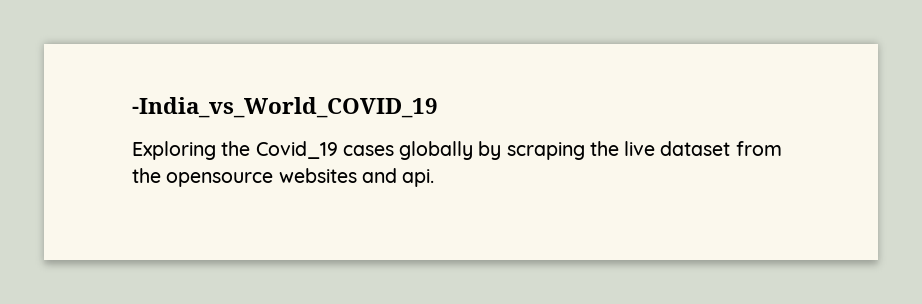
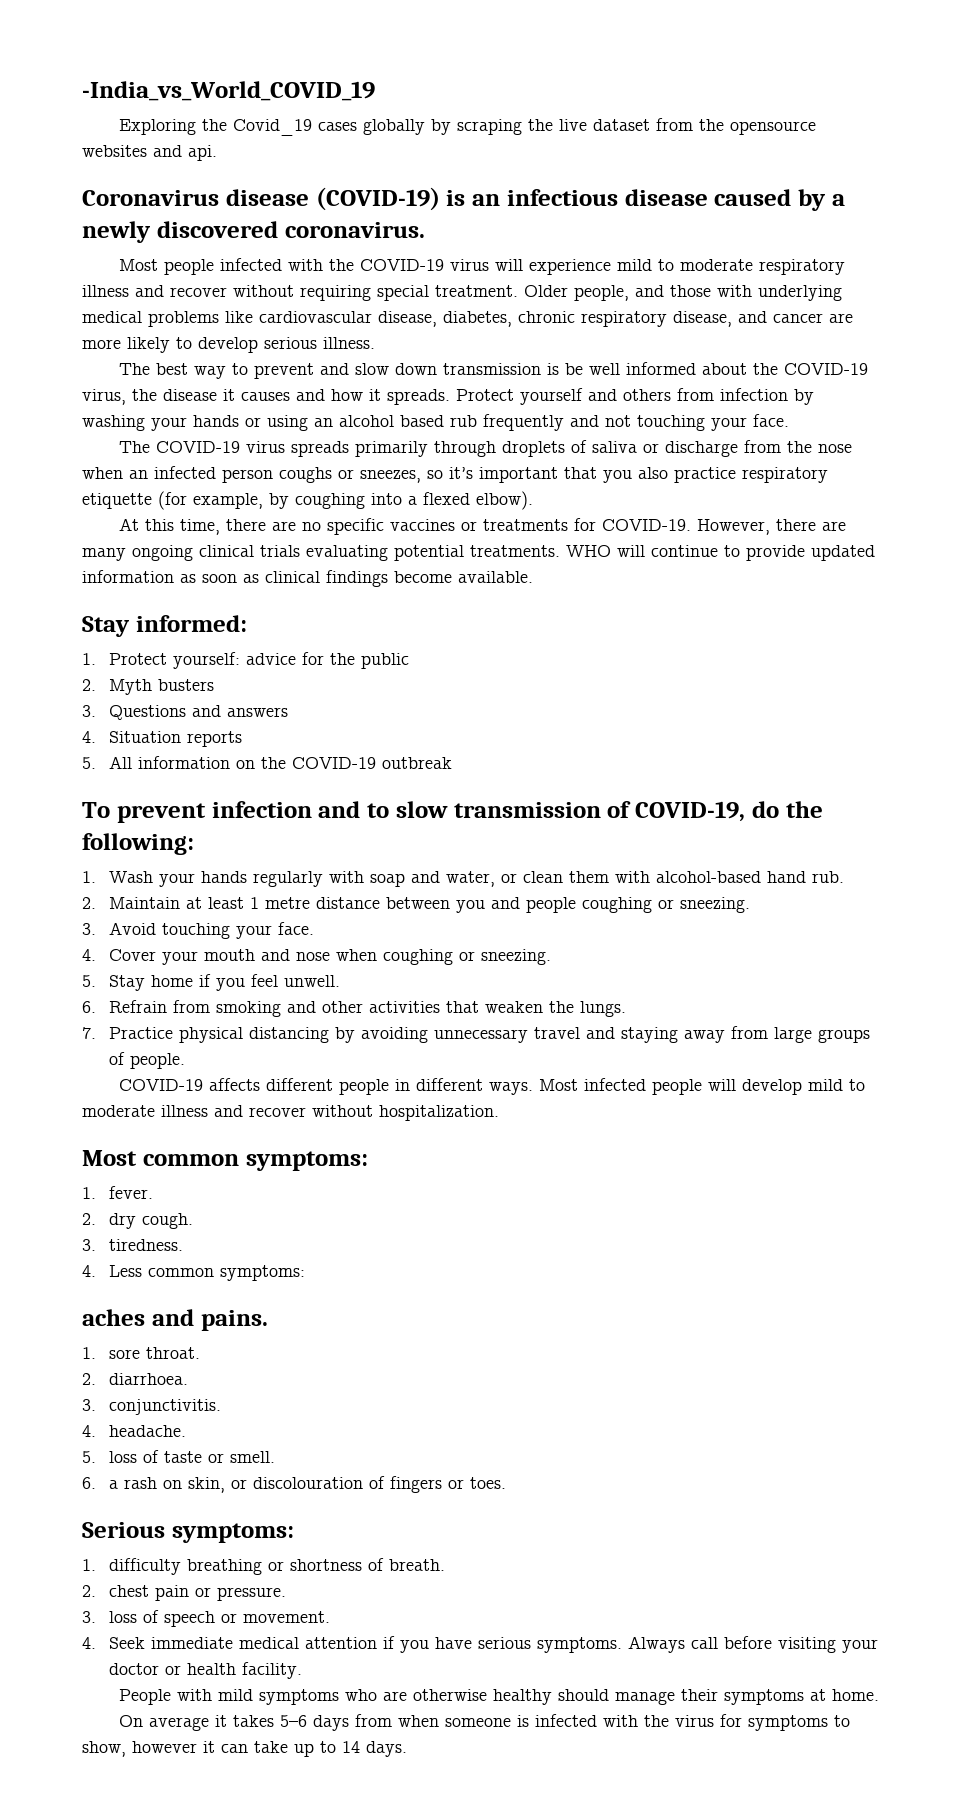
(435, 178) none -> [82,187,845,211] [82,221,425,243] [119,258,846,275] [82,285,842,301] [82,311,853,327] [82,337,375,353] [119,362,869,379] [82,388,814,405] [82,414,789,431] [119,440,853,457] [82,466,828,483] [82,491,533,510] [119,518,847,535] [82,545,875,561] [82,570,533,587] [82,615,247,637] [82,652,409,669] [82,679,214,695] [82,705,288,720] [82,731,242,747] [82,756,452,769] [82,801,823,823] [82,833,194,855] [82,871,844,887] [82,897,750,913] [82,922,314,939] [82,949,551,965] [82,974,340,991] [82,1000,626,1017] [82,1026,870,1043] [108,1052,185,1069] [119,1078,866,1095] [82,1105,499,1121] [82,1150,368,1171] [82,1186,153,1199] [82,1213,193,1229] [82,1239,183,1251] [82,1265,305,1281] [82,1309,268,1331] [82,1347,200,1359] [82,1373,188,1385] [82,1399,221,1415] [82,1425,186,1437] [82,1450,275,1463] [82,1476,506,1493] [82,1522,294,1543] [82,1558,445,1575] [82,1585,286,1601] [82,1610,330,1627] [82,1636,878,1653] [108,1662,302,1679] [119,1689,880,1705] [119,1714,851,1731] [82,1741,407,1757] // Coronavirus disease (COVID-19) is an infectious disease caused by a newly discovered coronavirus. // Most people infected with the COVID-19 virus will experience mild to moderate respiratory illness and recover without requiring special treatment. Older people, and those with underlying medical problems like cardiovascular disease, diabetes, chronic respiratory disease, and cancer are more likely to develop serious illness. // The best way to prevent and slow down transmission is be well informed about the COVID-19 virus, the disease it causes and how it spreads. Protect yourself and others from infection by washing your hands or using an alcohol based rub frequently and not touching your face. // The COVID-19 virus spreads primarily through droplets of saliva or discharge from the nose when an infected person coughs or sneezes, so it’s important that you also practice respiratory etiquette (for example, by coughing into a flexed elbow). // At this time, there are no specific vaccines or treatments for COVID-19. However, there are many ongoing clinical trials evaluating potential treatments. WHO will continue to provide updated information as soon as clinical findings become available. // Stay informed: // 1. Protect yourself: advice for the public // 2. Myth busters // 3. Questions and answers // 4. Situation reports // 5. All information on the COVID-19 outbreak // To prevent infection and to slow transmission of COVID-19, do the following: // 1. Wash your hands regularly with soap and water, or clean them with alcohol-based hand rub. // 2. Maintain at least 1 metre distance between you and people coughing or sneezing. // 3. Avoid touching your face. // 4. Cover your mouth and nose when coughing or sneezing. // 5. Stay home if you feel unwell. // 6. Refrain from smoking and other activities that weaken the lungs. // 7. Practice physical distancing by avoiding unnecessary travel and staying away from large groups of people. // COVID-19 affects different people in different ways. Most infected people will develop mild to moderate illness and recover without hospitalization. // Most common symptoms: // 1. fever. // 2. dry cough. // 3. tiredness. // 4. Less common symptoms: // aches and pains. // 1. sore throat. // 2. diarrhoea. // 3. conjunctivitis. // 4. headache. // 5. loss of taste or smell. // 6. a rash on skin, or discolouration of fingers or toes. // Serious symptoms: // 1. difficulty breathing or shortness of breath. // 2. chest pain or pressure. // 3. loss of speech or movement. // 4. Seek immediate medical attention if you have serious symptoms. Always call before visiting your doctor or health facility. // People with mild symptoms who are otherwise healthy should manage their symptoms at home. // On average it takes 5–6 days from when someone is infected with the virus for symptoms to show, however it can take up to 14 days.

